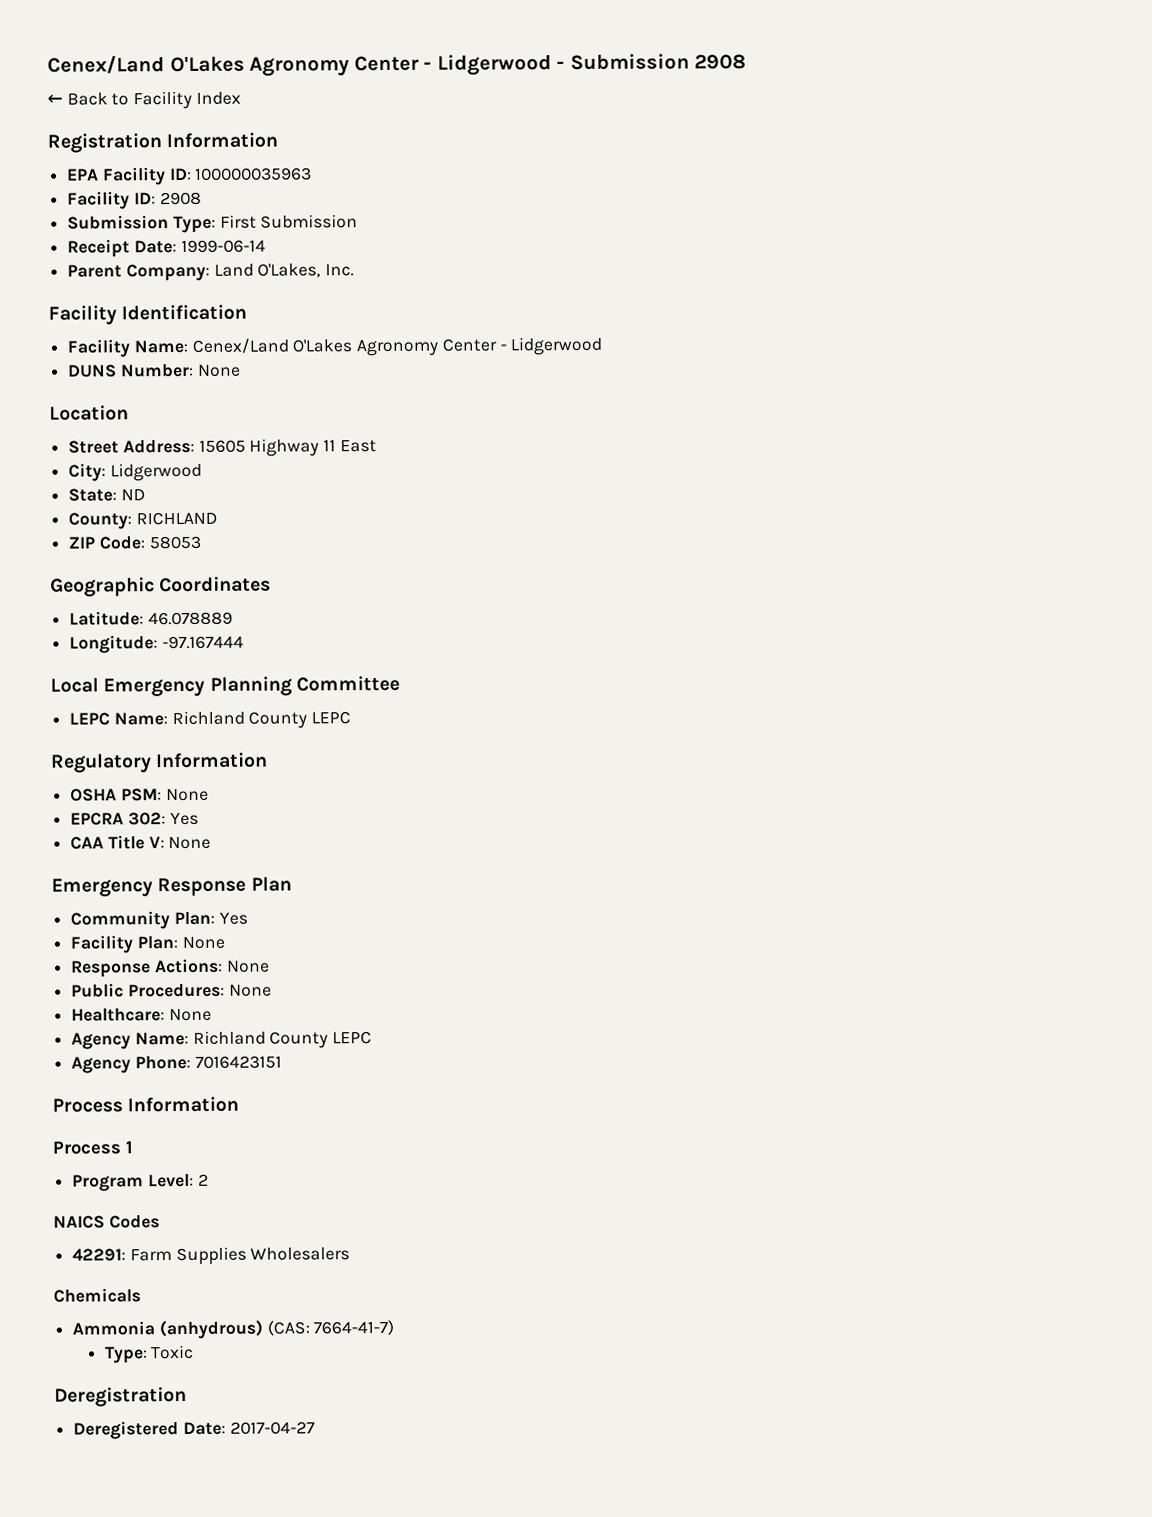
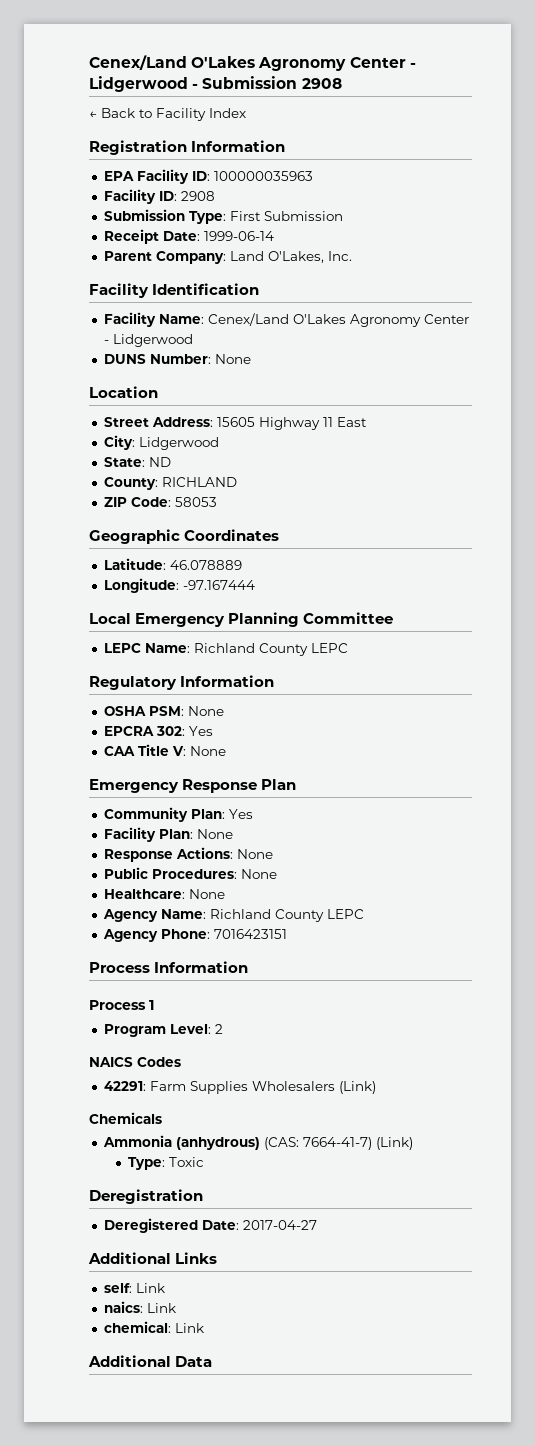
(351, 1254) none -> [338,1081,376,1094] (Link)
(395, 1327) none -> [375,1137,413,1150] (Link)
(315, 1428) none -> [88,1252,218,1264] [103,1283,165,1293] [103,1301,176,1313] [103,1321,204,1333] [88,1355,213,1367] // Additional Links // self: Link // naics: Link // chemical: Link // Additional Data

